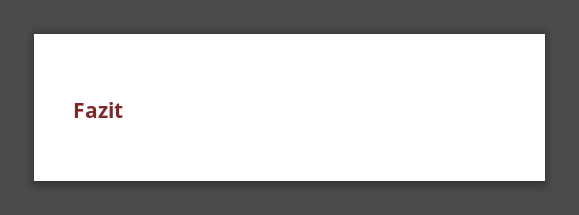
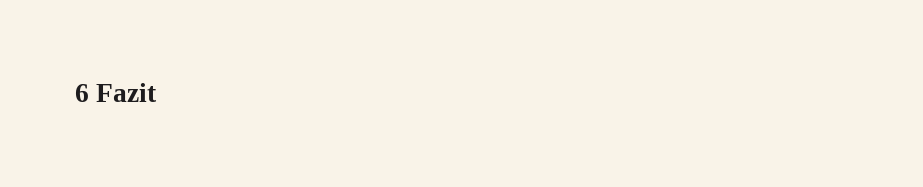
(73, 110) none -> [75,84,89,102] 6

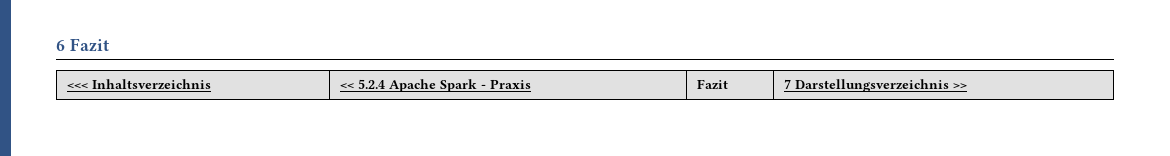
(158, 92) none -> [66,79,211,90] [339,79,531,92] [696,79,728,90] [783,79,967,92] // <<< Inhaltsverzeichnis | << 5.2.4 Apache Spark - Praxis | Fazit | 7 Darstellungsverzeichnis >>

